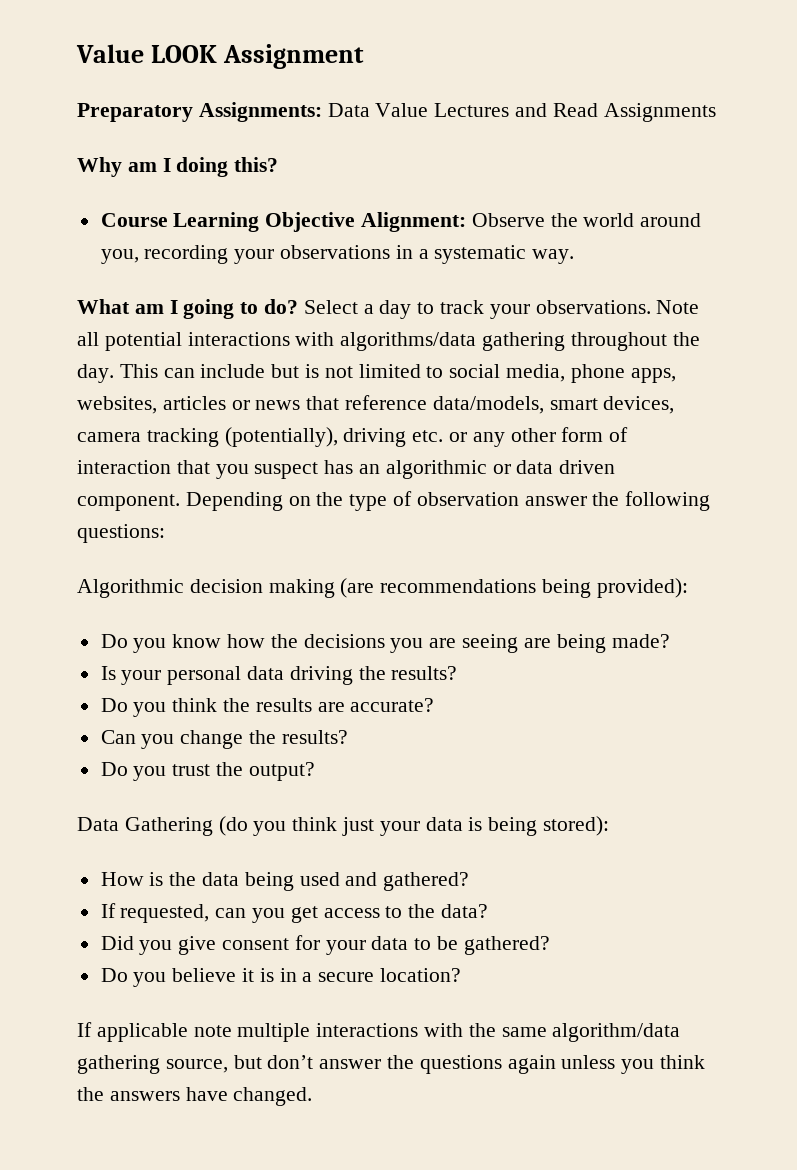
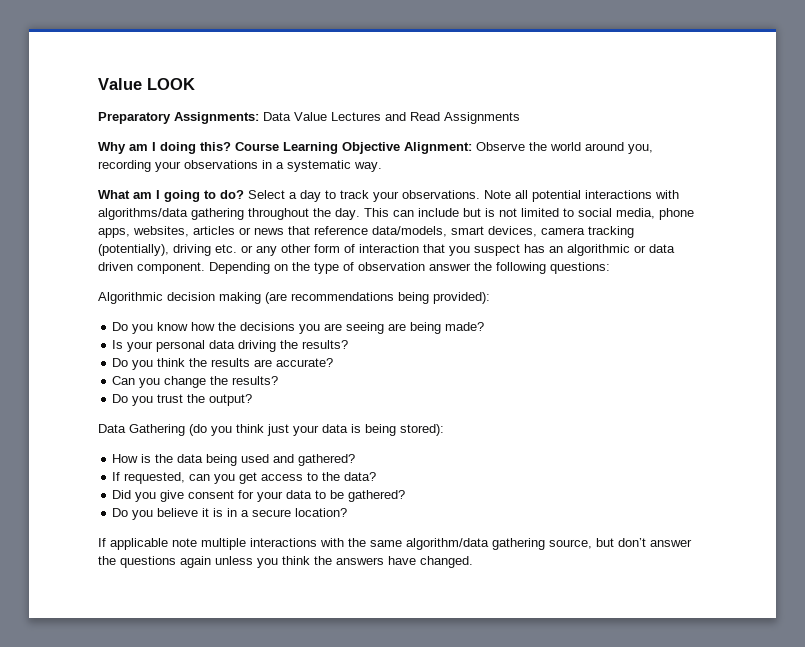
[223,44,365,69] Assignment -> (195, 84) none
(279, 164) // -> (231, 146) none

